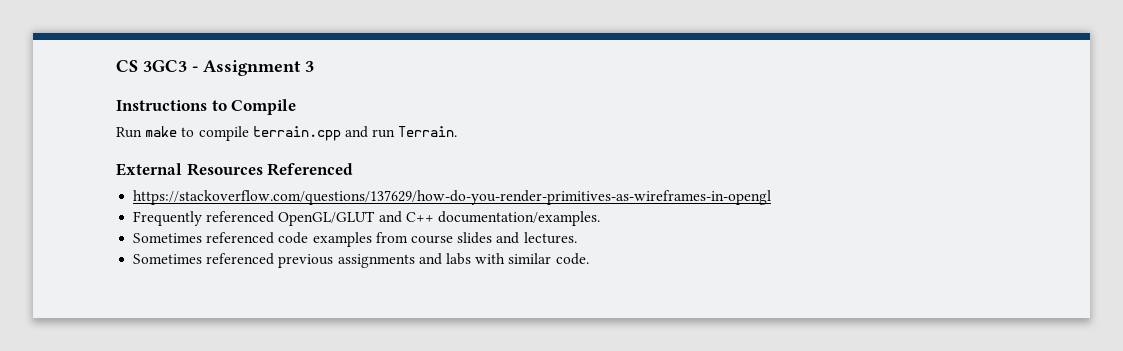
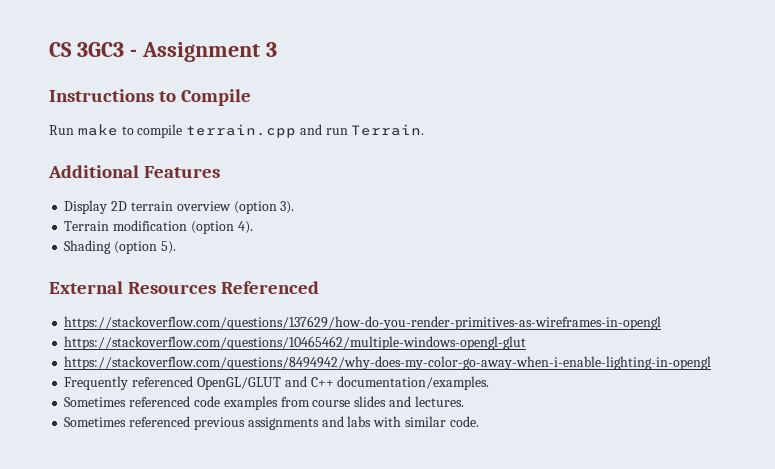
(458, 131) none -> [48,165,221,178] [64,200,295,214] [64,220,253,234] [64,240,176,254] // Additional Features // Display 2D terrain overview (option 3). // Terrain modification (option 4). // Shading (option 5).
(772, 197) none -> [64,336,527,350] [64,356,712,370] // https://stackoverflow.com/questions/10465462/multiple-windows-opengl-glut // https://stackoverflow.com/questions/8494942/why-does-my-color-go-away-when-i-enable-lighting-in-opengl

